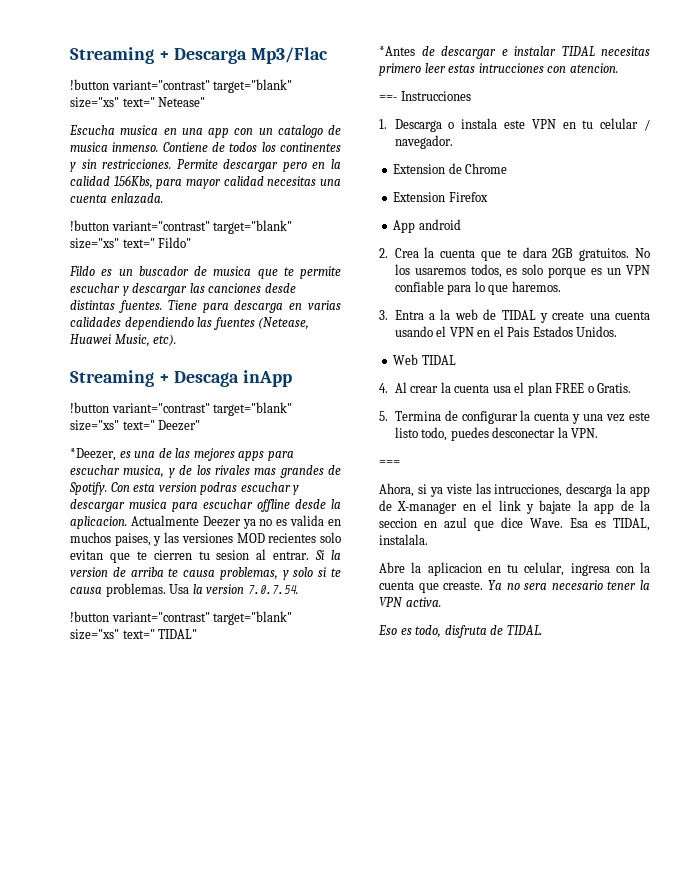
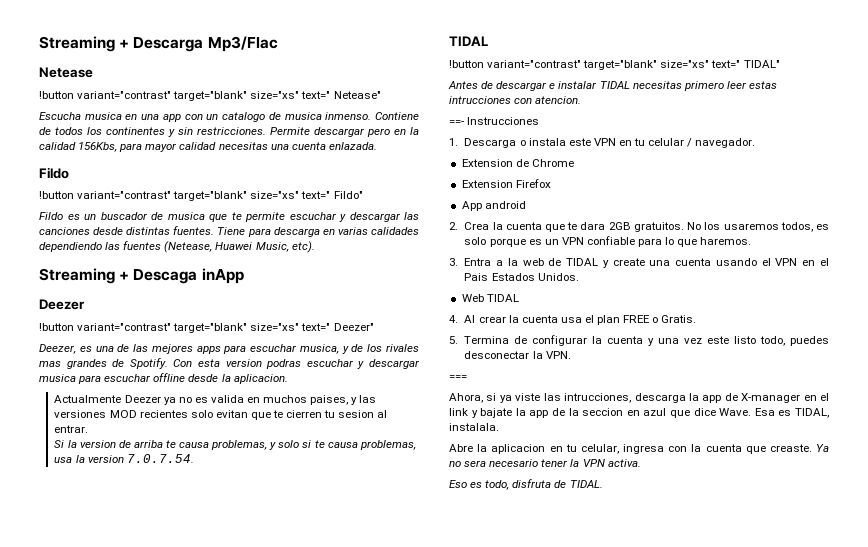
(329, 55) none -> [39,67,93,78] // Netease
(163, 198) none -> [39,167,69,179] // Fildo
(293, 378) none -> [39,299,85,310] // Deezer
[70,448,116,461] *Deezer, -> [39,344,76,354] Deezer,
(127, 522) none -> (288, 379) //
(310, 555) none -> (89, 429) //
[105,583,190,597] problemas. Usa -> [359,440,416,450] [54,457,73,463] problemas, usa
(298, 589) none -> [449,36,488,46] // TIDAL
[379,46,415,56] *Antes -> [448,81,478,89] Antes

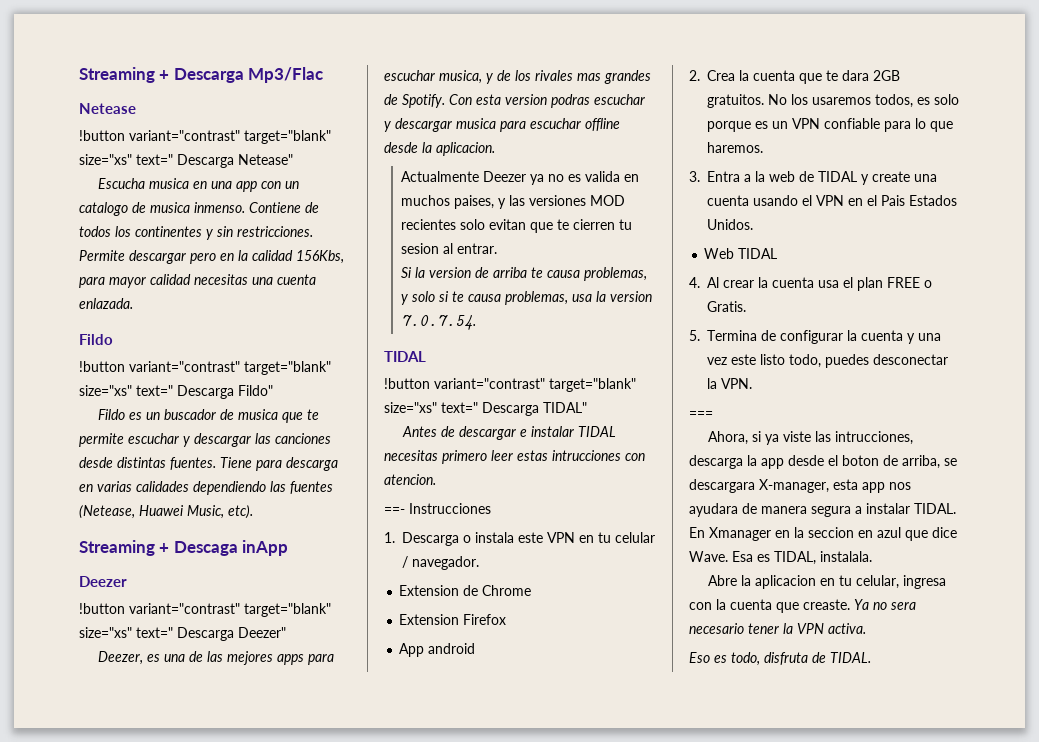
(331, 95) none -> [177,154,234,168] Descarga
(331, 195) none -> [177,385,234,399] Descarga
(331, 327) none -> [177,627,234,641] Descarga
(741, 64) none -> [482,402,539,416] Descarga
[724,393,830,403] [449,408,565,418] de X-manager en el link y bajate la app de -> [788,455,957,469] [689,479,911,493] [689,503,956,517] [689,527,790,541] desde el boton de arriba, se descargara X-manager, esta app nos ayudara de manera segura a instalar TIDAL. En Xmanager en

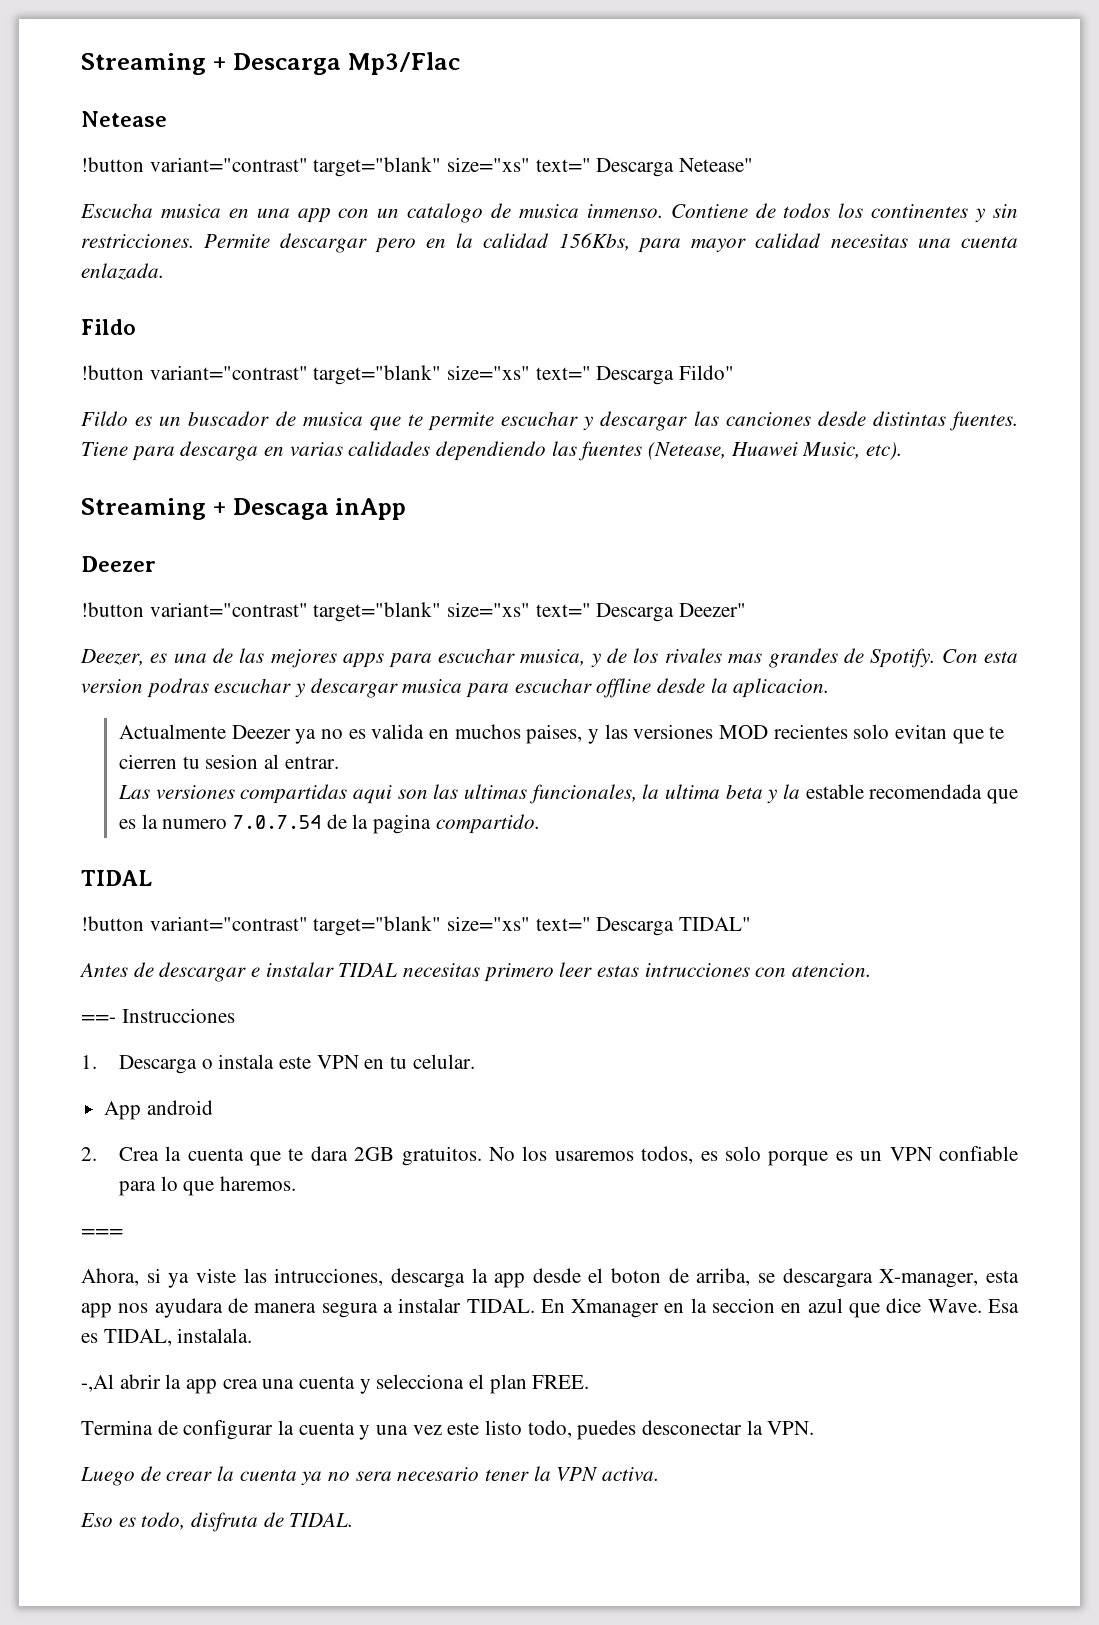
[400,267,647,281] [400,291,652,305] [400,315,476,330] Si la version de arriba te causa problemas, y solo si te causa problemas, usa la version 7.0.7.54. -> [117,784,1018,804] [118,814,540,834] Las versiones compartidas aqui son las ultimas funcionales, la ultima beta y la estable recomendada que es la numero 7.0.7.54 de la pagina compartido.
[615,532,655,543] [402,556,479,570] [399,585,532,596] [399,614,507,625] celular / navegador. // Extension de Chrome // Extension Firefox -> [412,1054,475,1069] celular.
[689,171,937,185] [707,195,957,206] [707,219,753,230] [704,248,778,259] [689,277,932,291] [707,301,746,312] [689,330,941,344] [707,354,948,368] [707,378,752,389] // 3. Entra a la web de TIDAL y create una cuenta usando el VPN en el Pais Estados Unidos. // Web TIDAL // 4. Al crear la cuenta usa el plan FREE o Gratis. // 5. Termina de configurar la cuenta y una vez este listo todo, puedes desconectar la VPN. -> (296, 1183) none
[708,575,947,589] [689,599,869,613] Abre la aplicacion en tu celular, ingresa con la cuenta que creaste. Ya -> [81,1374,590,1394] [81,1420,815,1440] [80,1466,323,1486] -,Al abrir la app crea una cuenta y selecciona el plan FREE. // Termina de configurar la cuenta y una vez este listo todo, puedes desconectar la VPN. // Luego de crear la cuenta ya

